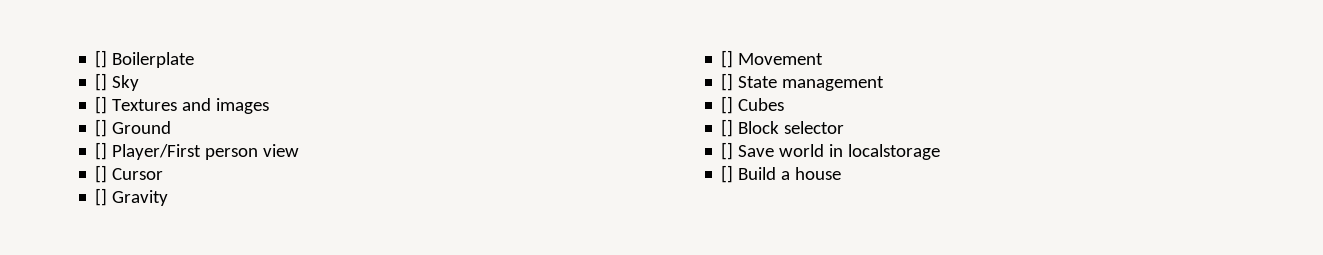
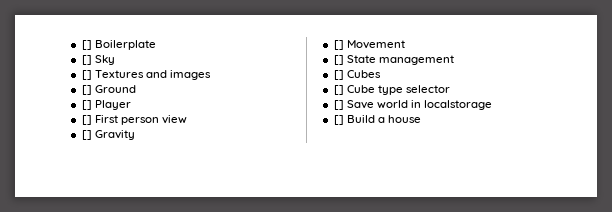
[112,144,202,160] Player/First -> [94,100,131,110] [81,115,118,125] Player // [] First
[95,165,164,183] // [] Cursor -> (187, 119) none
[738,121,780,134] Block -> [346,85,403,95] Cube type

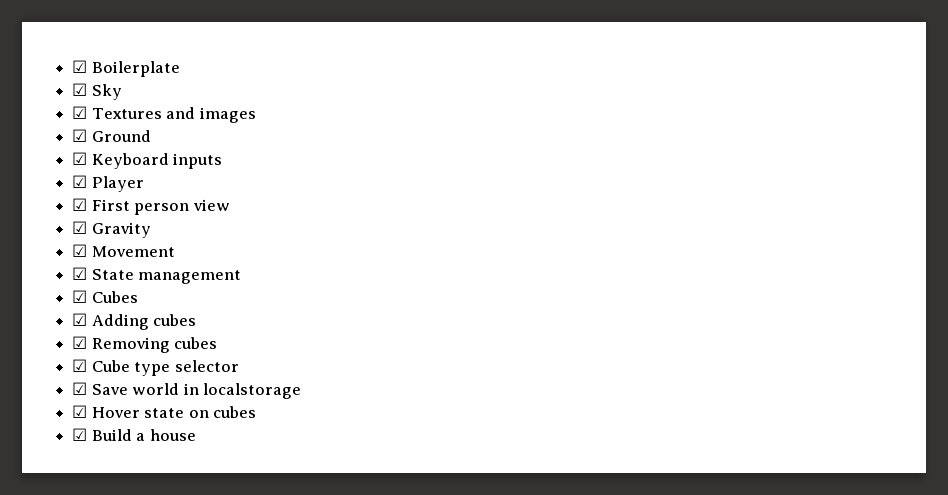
[81,40,92,50] [] -> [72,60,88,73] ☑
[81,55,92,65] [] -> [72,83,88,96] ☑
[81,70,92,80] [] -> [72,106,88,119] ☑
[81,85,92,95] [] -> [72,129,88,142] ☑
[81,100,92,110] [] -> [72,152,223,169] [72,175,88,188] ☑ Keyboard inputs // ☑
[81,115,92,125] [] -> [72,198,88,211] ☑
[81,130,92,140] [] -> [72,221,88,234] ☑
[333,40,344,50] [] -> [72,244,88,257] ☑
[333,55,344,65] [] -> [72,267,88,280] ☑
[333,70,344,80] [] -> [72,290,88,303] ☑
[333,85,344,95] [] -> [72,313,197,330] [72,336,218,353] [72,359,88,372] ☑ Adding cubes // ☑ Removing cubes // ☑
[333,100,344,110] [] -> [72,382,88,395] ☑
[333,115,344,125] [] -> [72,405,256,418] [72,428,88,441] ☑ Hover state on cubes // ☑

